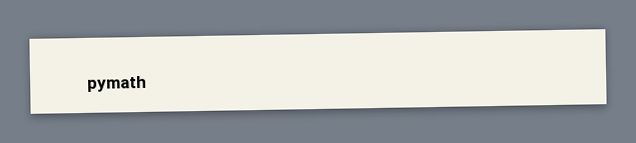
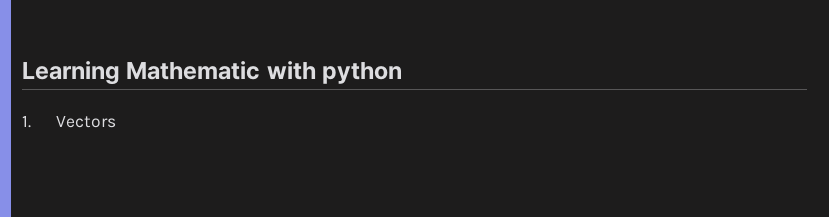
[87,75,147,92] pymath -> [22,61,403,85] [22,115,117,128] Learning Mathematic with python // 1. Vectors

